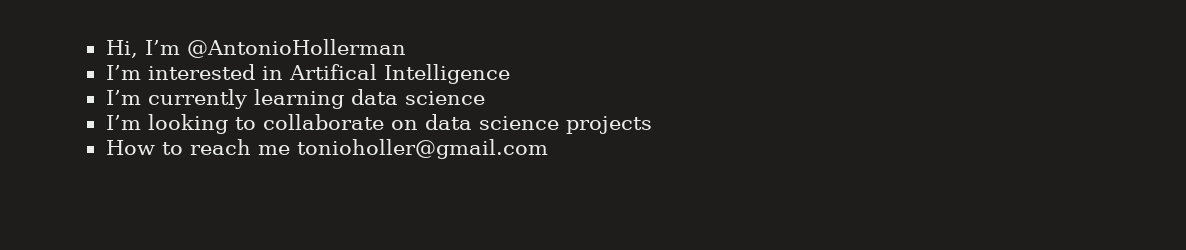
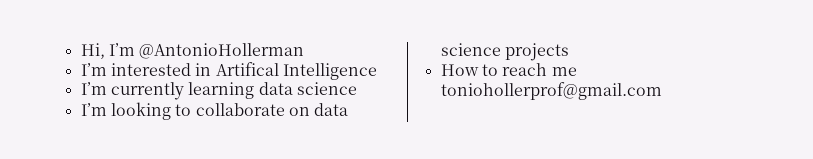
[296,139,548,159] tonioholler@gmail.com -> [440,82,662,100] toniohollerprof@gmail.com

